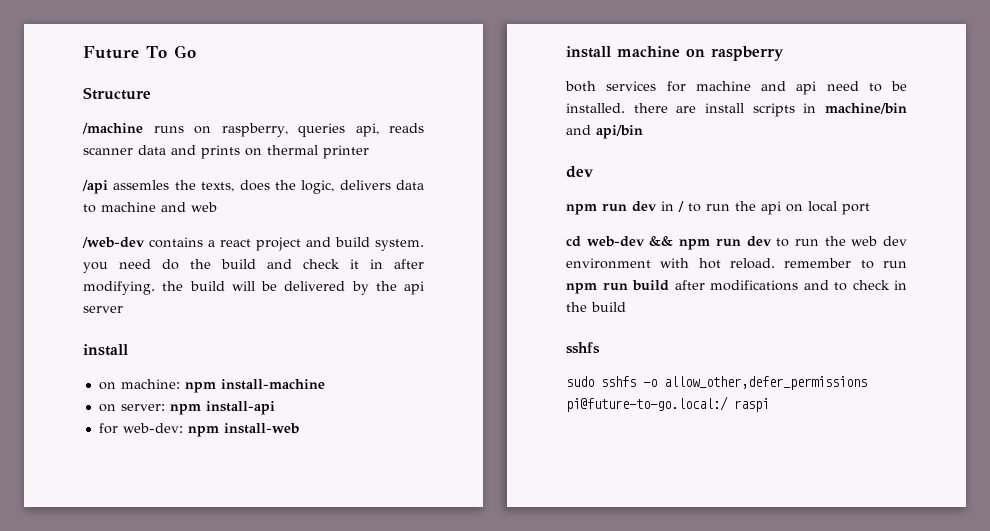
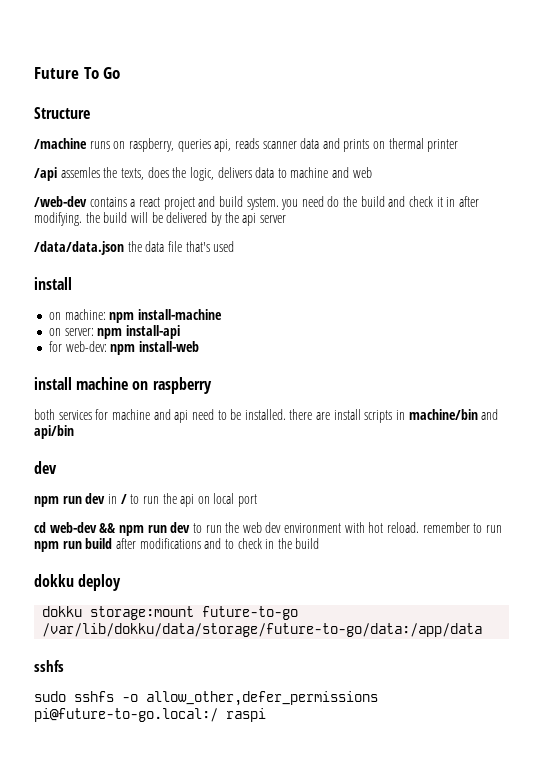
(123, 309) none -> [34,241,235,255] // /data/data.json the data file that's used
(626, 307) none -> [34,574,122,591] [42,606,299,620] [42,623,483,637] // dokku deploy // dokku storage:mount future-to-go /var/lib/dokku/data/storage/future-to-go/data:/app/data

